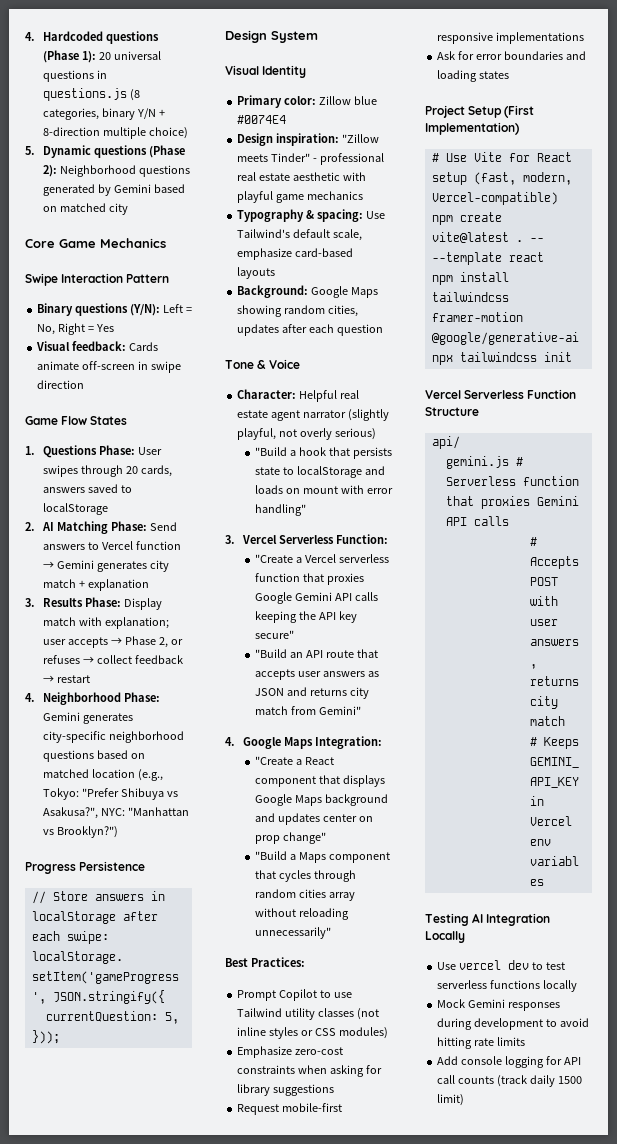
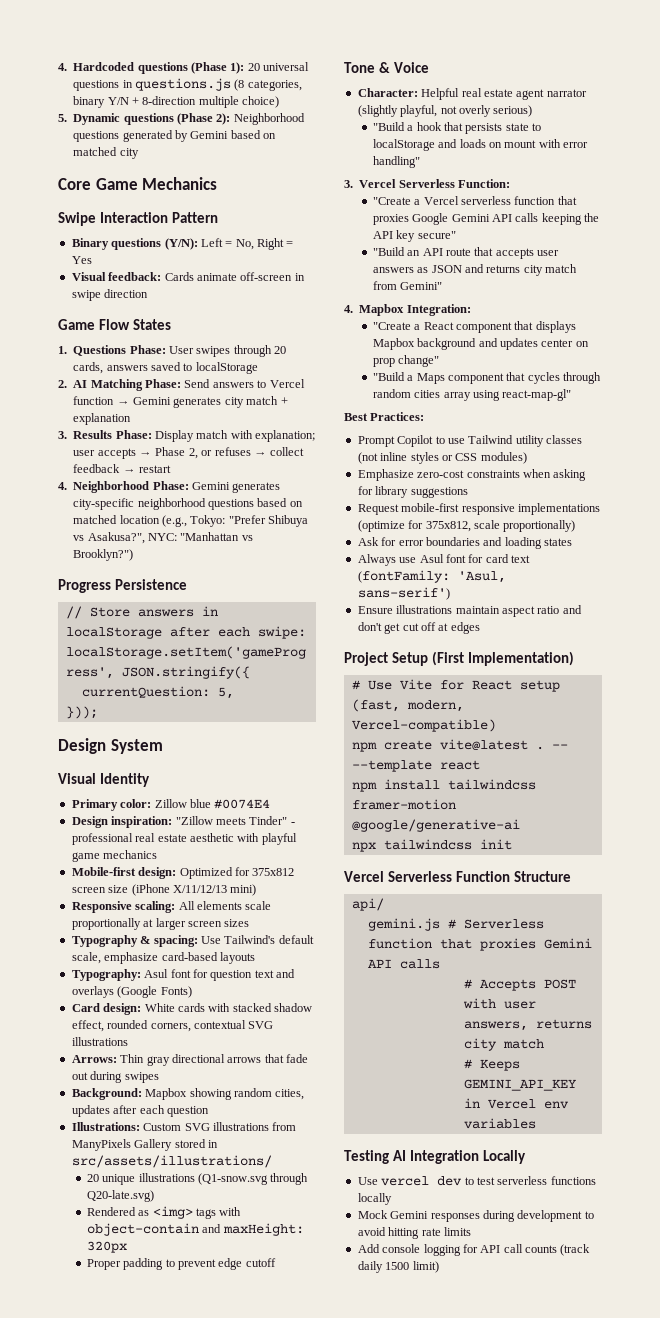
(364, 195) none -> [71,867,295,879] [71,884,257,896] [71,901,272,913] [71,918,250,930] // Mobile-first design: Optimized for 375x812 screen size (iPhone X/11/12/13 mini) // Responsive scaling: All elements scale proportionally at larger screen sizes
(276, 273) none -> [71,969,295,981] [71,986,192,998] [71,1003,312,1015] [71,1020,274,1032] [71,1037,128,1046] [71,1054,308,1066] [71,1071,159,1083] // Typography: Asul font for question text and overlays (Google Fonts) // Card design: White cards with stacked shadow effect, rounded corners, contextual SVG illustrations // Arrows: Thin gray directional arrows that fade out during swipes
[311,286,379,298] Google Maps -> [145,1088,188,1100] Mapbox
(384, 330) none -> [71,1122,297,1131] [71,1139,218,1151] [71,1155,272,1168] [86,1173,309,1185] [86,1190,154,1202] [86,1206,242,1219] [86,1223,304,1236] [86,1241,127,1253] [86,1258,276,1270] // Illustrations: Custom SVG illustrations from ManyPixels Gallery stored in src/assets/illustrations/ // 20 unique illustrations (Q1-snow.svg through Q20-late.svg) // Rendered as <img> tags with object-contain and maxHeight: 320px // Proper padding to prevent edge cutoff
[242,737,313,749] Google Maps -> [359,304,405,316] Mapbox
[255,794,323,806] Google Maps -> [372,338,415,350] Mapbox
[255,908,350,920] [255,927,332,939] without reloading unnecessarily" -> [472,389,572,401] using react-map-gl"
(585, 38) none -> [357,520,576,532] (optimize for 375x812, scale proportionally)
(510, 75) none -> [357,554,530,566] [357,570,506,583] [357,587,450,600] [357,605,582,617] [357,622,480,634] // Always use Asul font for card text (fontFamily: 'Asul, sans-serif') // Ensure illustrations maintain aspect ratio and don't get cut off at edges

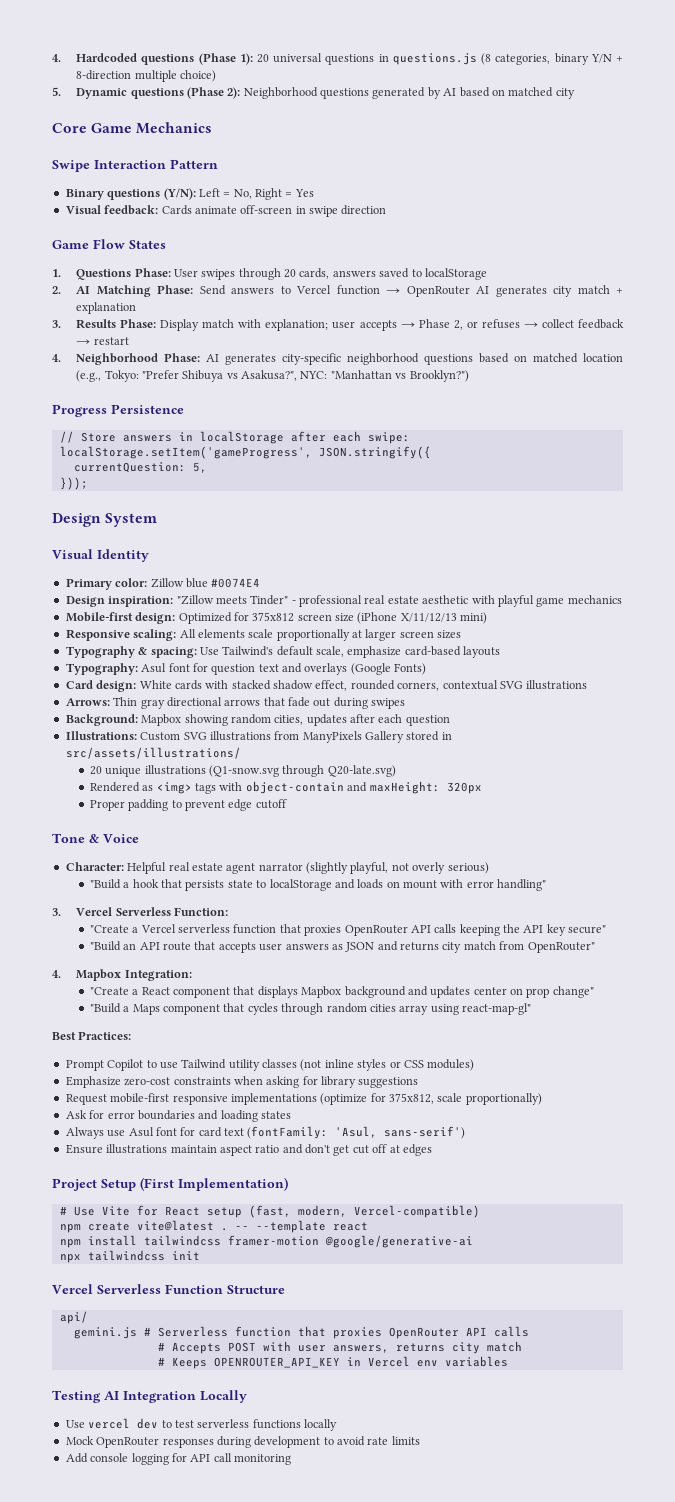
[190,131,229,139] Gemini -> [443,88,457,96] AI
[133,397,171,405] Gemini -> [406,286,490,297] OpenRouter AI
[192,482,230,490] Gemini -> [206,354,220,362] AI
[412,213,490,225] Google Gemini -> [344,925,408,936] OpenRouter
[400,282,443,290] Gemini" -> [527,942,595,953] OpenRouter"
[543,938,592,949] Gemini -> [388,1327,459,1339] OpenRouter
[463,1079,576,1091] GEMINI_API_KEY -> [213,1357,340,1368] OPENROUTER_API_KEY
[390,1211,429,1219] Gemini -> [96,1437,160,1448] OpenRouter
[388,1227,420,1239] hitting -> (365, 1441) none
[525,1244,591,1256] [357,1261,439,1273] counts (track daily 1500 limit) -> [234,1454,291,1465] monitoring

